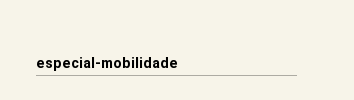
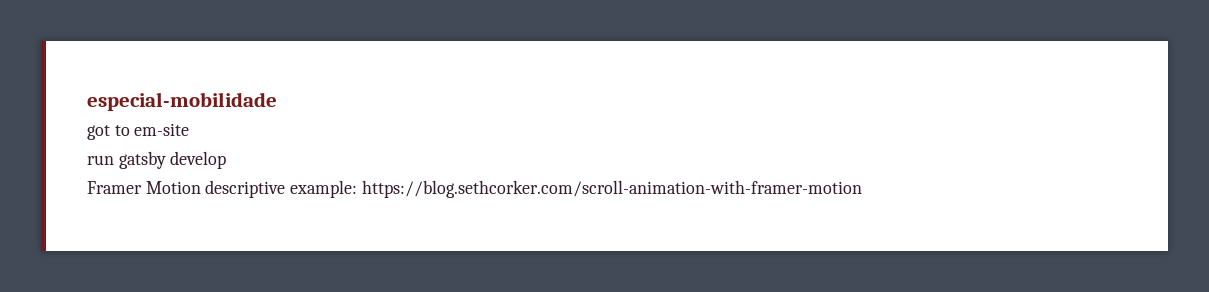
(178, 64) none -> [87,123,190,140] [87,151,227,169] [87,180,862,198] // got to em-site // run gatsby develop // Framer Motion descriptive example: https://blog.sethcorker.com/scroll-animation-with-framer-motion

